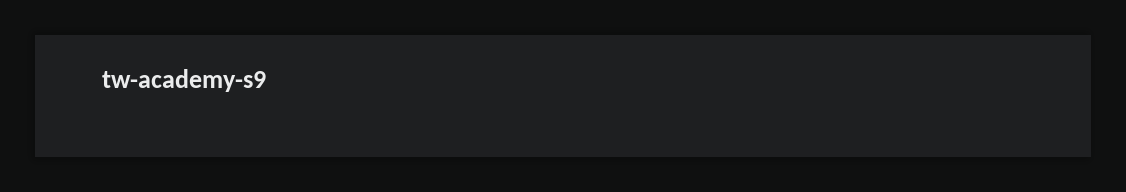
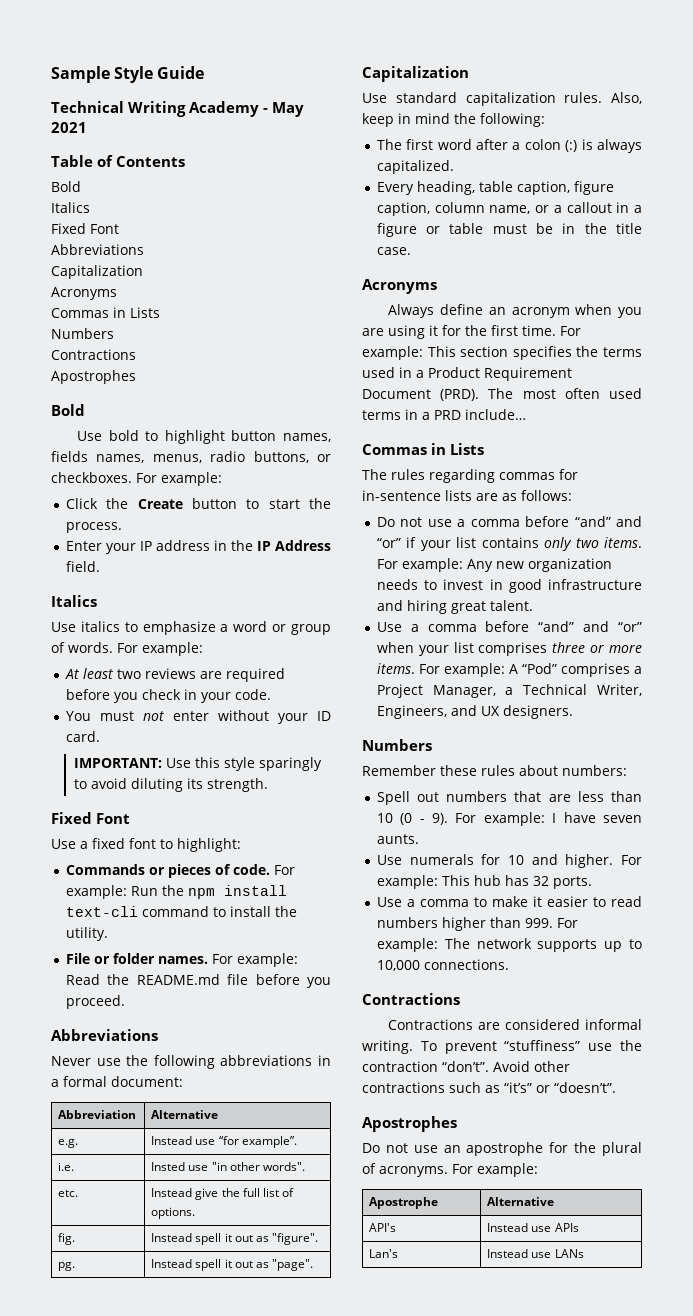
[102,69,266,92] tw-academy-s9 -> [51,66,205,83] [51,101,305,117] [51,122,87,133] [51,155,186,167] [51,181,81,192] [51,202,90,213] [51,223,119,234] [51,244,144,255] [51,265,143,279] [51,287,117,300] [51,307,160,318] [51,328,114,339] [51,349,136,360] [51,370,136,384] [51,404,85,416] [77,430,331,444] [51,451,331,463] [51,472,222,486] [65,498,331,509] [65,522,122,533] [65,540,331,554] [65,561,100,572] [51,595,97,607] [51,621,331,635] [51,642,203,656] [64,668,285,682] [65,689,271,703] [65,710,331,724] [65,731,100,742] [73,757,322,771] [73,778,268,792] [51,812,131,824] [51,838,241,852] [65,864,295,878] [65,885,287,899] [65,906,297,917] [65,927,108,941] [65,953,298,967] [65,974,331,988] [65,995,125,1009] [51,1029,158,1041] [51,1055,331,1069] [51,1076,183,1087] [58,1110,137,1119] [151,1110,219,1119] [58,1139,79,1148] [151,1136,297,1148] [58,1162,75,1171] [151,1162,306,1171] [58,1190,79,1197] [151,1188,295,1200] [151,1207,196,1219] [58,1233,76,1245] [151,1233,319,1245] [58,1262,76,1271] [151,1259,314,1271] [362,66,469,82] [362,92,642,106] [362,113,545,127] [376,139,642,153] [376,160,454,174] [376,181,614,195] [376,202,642,216] [376,223,642,237] [376,247,411,255] [362,279,437,294] [388,304,642,318] [362,325,581,339] [362,346,642,360] [362,367,572,381] [362,388,642,401] [362,409,526,420] [362,443,485,455] [362,469,578,483] [362,490,572,501] [376,516,642,527] [376,537,642,551] [376,558,612,572] [376,579,642,593] [376,600,533,614] [376,621,642,632] [376,642,642,656] [376,663,642,677] [376,684,642,698] [376,705,573,719] [362,739,432,751] [362,765,627,776] [376,791,642,805] [376,812,642,826] [376,834,419,844] [376,854,642,868] [376,875,592,889] [376,896,642,907] [376,917,578,931] [376,938,642,952] [376,959,509,971] [362,993,460,1005] [388,1019,642,1030] [362,1040,642,1054] [362,1061,570,1072] [362,1082,616,1093] [362,1116,457,1132] [362,1142,642,1156] [362,1163,538,1177] [369,1197,439,1209] [487,1197,555,1206] [369,1223,397,1232] [487,1223,579,1232] [369,1249,399,1258] [487,1249,584,1258] Sample Style Guide // Technical Writing Academy - May 2021 // Table of Contents // Bold // Italics // Fixed Font // Abbreviations // Capitalization // Acronyms // Commas in Lists // Numbers // Contractions // Apostrophes // Bold // Use bold to highlight button names, fields names, menus, radio buttons, or checkboxes. For example: // Click the Create button to start the process. // Enter your IP address in the IP Address field. // Italics // Use italics to emphasize a word or group of words. For example: // At least two reviews are required before you check in your code. // You must not enter without your ID card. // IMPORTANT: Use this style sparingly to avoid diluting its strength. // Fixed Font // Use a fixed font to highlight: // Commands or pieces of code. For example: Run the npm install text-cli command to install the utility. // File or folder names. For example: Read the README.md file before you proceed. // Abbreviations // Never use the following abbreviations in a formal document: // Abbreviation | Alternative // e.g. | Instead use “for example”. // i.e. | Insted use "in other words". // etc. | Instead give the full list of options. // fig. | Instead spell it out as "figure". // pg. | Instead spell it out as "page". // Capitalization // Use standard capitalization rules. Also, keep in mind the following: // The first word after a colon (:) is always capitalized. // Every heading, table caption, figure caption, column name, or a callout in a figure or table must be in the title case. // Acronyms // Always define an acronym when you are using it for the first time. For example: This section specifies the terms used in a Product Requirement Document (PRD). The most often used terms in a PRD include… // Commas in Lists // The rules regarding commas for in-sentence lists are as follows: // Do not use a comma before “and” and “or” if your list contains only two items. For example: Any new organization needs to invest in good infrastructure and hiring great talent. // Use a comma before “and” and “or” when your list comprises three or more items. For example: A “Pod” comprises a Project Manager, a Technical Writer, Engineers, and UX designers. // Numbers // Remember these rules about numbers: // Spell out numbers that are less than 10 (0 - 9). For example: I have seven aunts. // Use numerals for 10 and higher. For example: This hub has 32 ports. // Use a comma to make it easier to read numbers higher than 999. For example: The network supports up to 10,000 connections. // Contractions // Contractions are considered informal writing. To prevent “stuffiness” use the contraction “don’t”. Avoid other contractions such as “it’s” or “doesn’t”. // Apostrophes // Do not use an apostrophe for the plural of acronyms. For example: // Apostrophe | Alternative // API's | Instead use APIs // Lan's | Instead use LANs

